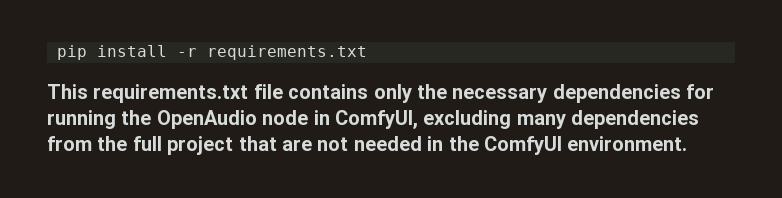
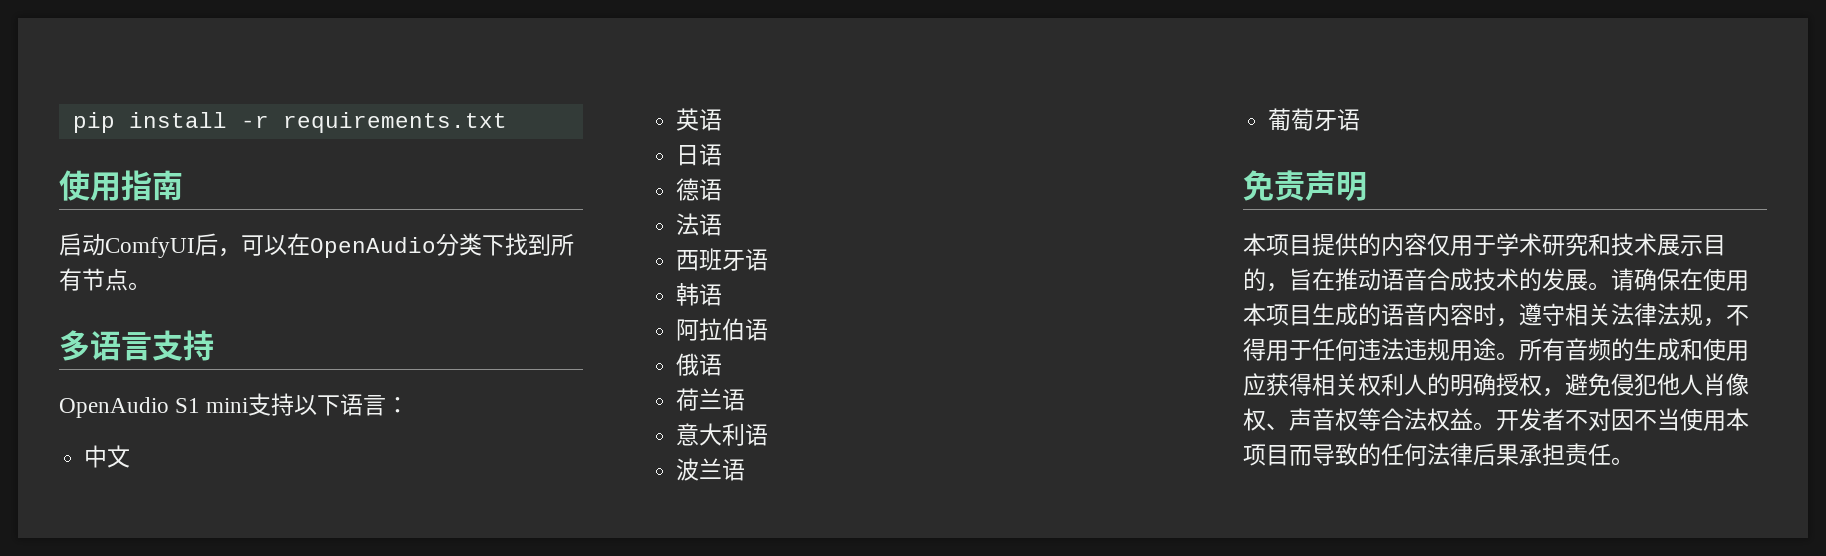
[47,84,715,103] [47,110,700,129] [47,136,688,155] This requirements.txt file contains only the necessary dependencies for running the OpenAudio node in ComfyUI, excluding many dependencies from the full project that are not needed in the ComfyUI environment. -> [59,170,183,201] [59,233,574,258] [59,268,151,291] [59,330,214,361] [59,393,410,418] [84,445,131,468] [676,108,723,131] [676,144,723,166] [676,178,723,201] [676,213,723,236] [676,248,769,271] [676,283,723,306] [676,318,769,341] [676,353,723,376] [676,388,746,411] [676,423,769,446] [676,458,746,481] [1268,108,1361,131] [1243,170,1367,201] [1243,233,1726,256] [1243,268,1749,292] [1243,303,1749,327] [1243,338,1749,361] [1243,373,1749,397] [1243,408,1749,431] [1243,443,1634,466] 使用指南 // 启动ComfyUI后，可以在OpenAudio分类下找到所有节点。 // 多语言支持 // OpenAudio S1 mini支持以下语言： // 中文 // 英语 // 日语 // 德语 // 法语 // 西班牙语 // 韩语 // 阿拉伯语 // 俄语 // 荷兰语 // 意大利语 // 波兰语 // 葡萄牙语 // 免责声明 // 本项目提供的内容仅用于学术研究和技术展示目的，旨在推动语音合成技术的发展。请确保在使用本项目生成的语音内容时，遵守相关法律法规，不得用于任何违法违规用途。所有音频的生成和使用应获得相关权利人的明确授权，避免侵犯他人肖像权、声音权等合法权益。开发者不对因不当使用本项目而导致的任何法律后果承担责任。

